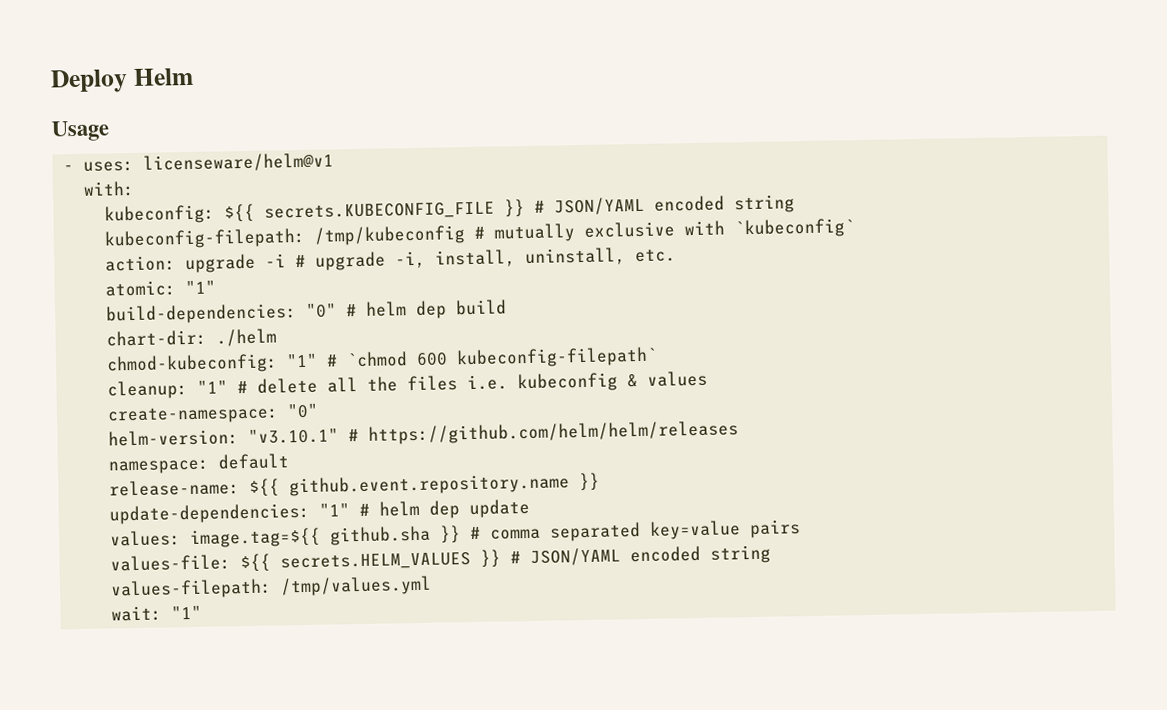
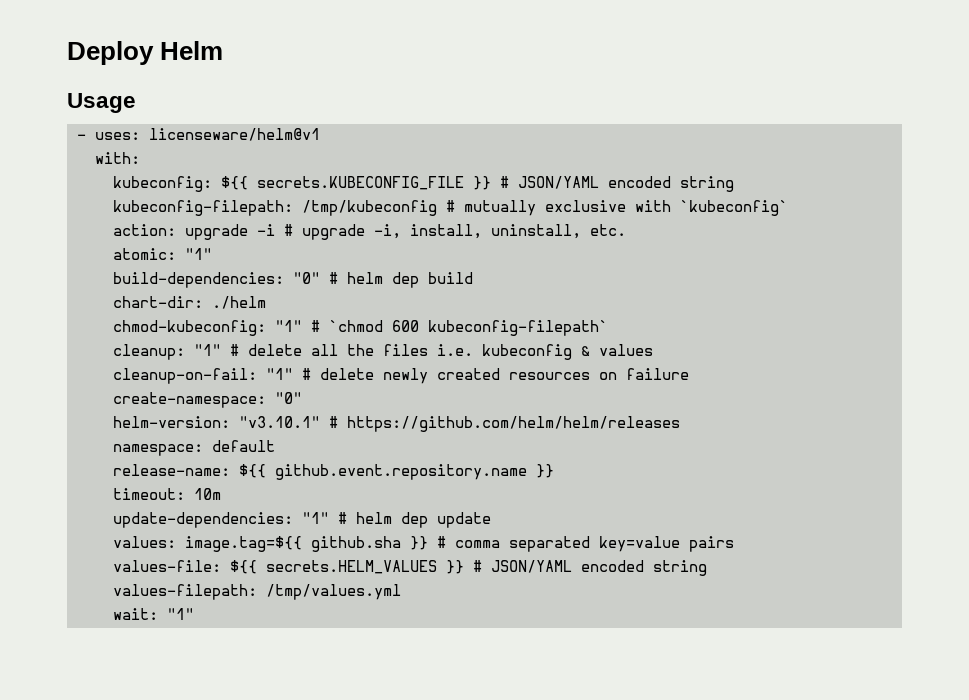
(708, 378) none -> [113,368,690,384] // cleanup-on-fail: "1" # delete newly created resources on failure
(600, 482) none -> [113,488,222,500] // timeout: 10m

